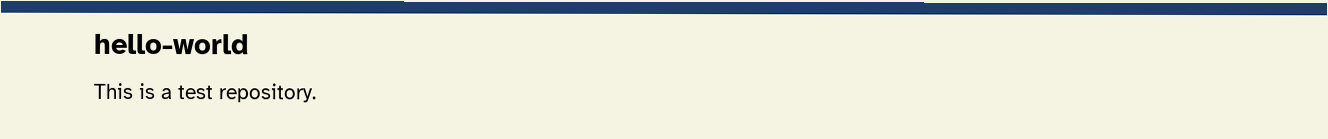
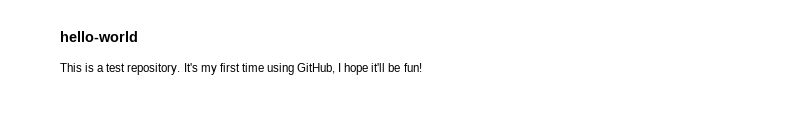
(316, 93) none -> [183,63,422,75] It's my first time using GitHub, I hope it'll be fun!

